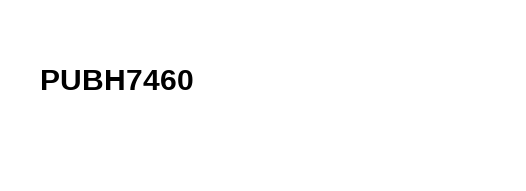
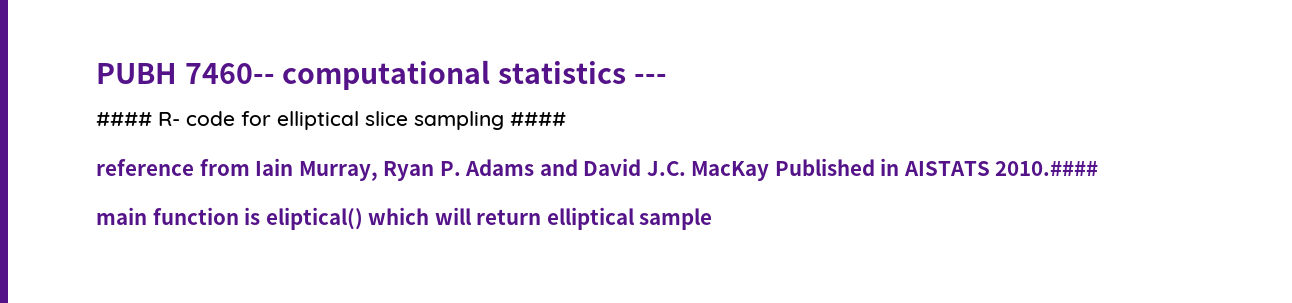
[40,70,194,90] PUBH7460 -> [96,60,667,90] [96,111,566,130] [96,158,1099,181] [96,207,713,230] PUBH 7460-- computational statistics --- // #### R- code for elliptical slice sampling #### // reference from Iain Murray, Ryan P. Adams and David J.C. MacKay Published in AISTATS 2010.#### // main function is eliptical() which will return elliptical sample

